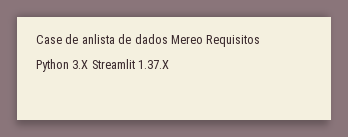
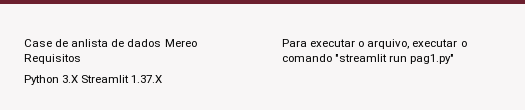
(170, 64) none -> [282,39,467,49] [282,54,455,64] // Para executar o arquivo, executar o comando "streamlit run pag1.py"

